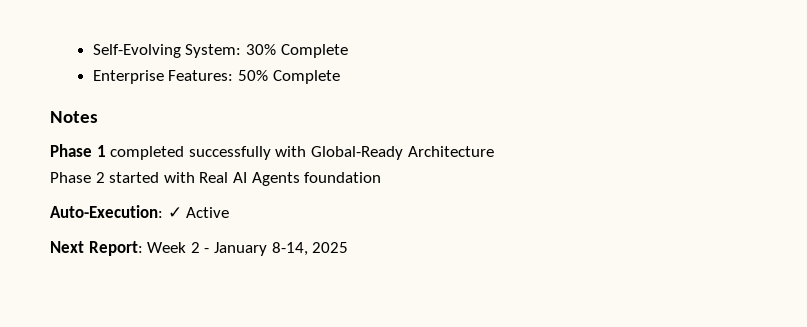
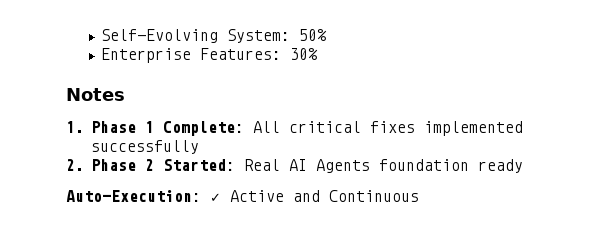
[246,44,348,58] 30% Complete -> [298,29,327,41] 50%
[238,70,340,84] 50% Complete -> [289,48,318,60] 30%
(98, 117) none -> [66,121,84,133] 1.
[110,146,494,160] [50,172,195,183] completed successfully with Global-Ready Architecture // Phase 2 started with -> [162,121,523,136] [90,140,199,154] [66,159,235,171] Complete: All critical fixes implemented successfully // 2. Phase 2 Started:
(382, 177) none -> [477,159,523,173] ready
[50,241,349,256] // Next Report: Week 2 - January 8-14, 2025 -> [293,190,419,202] and Continuous

